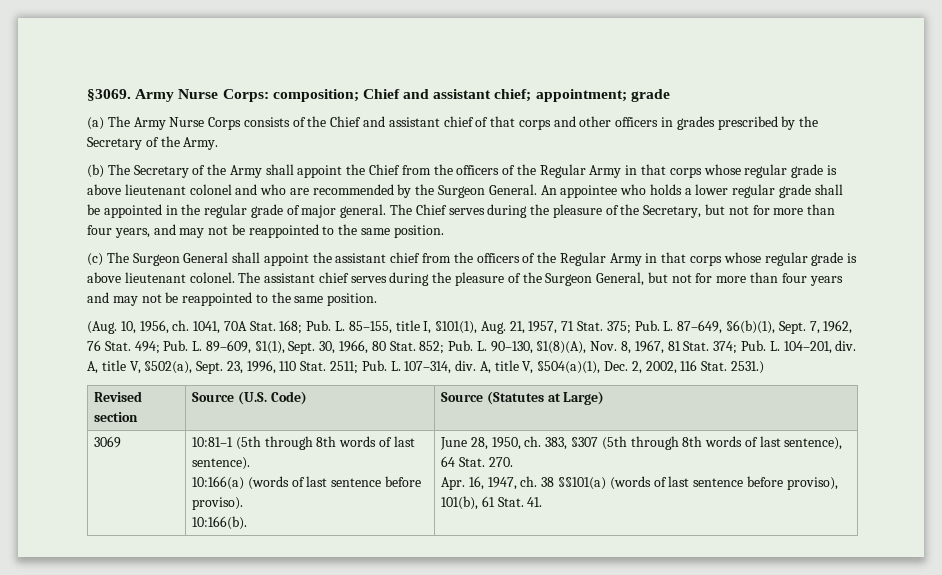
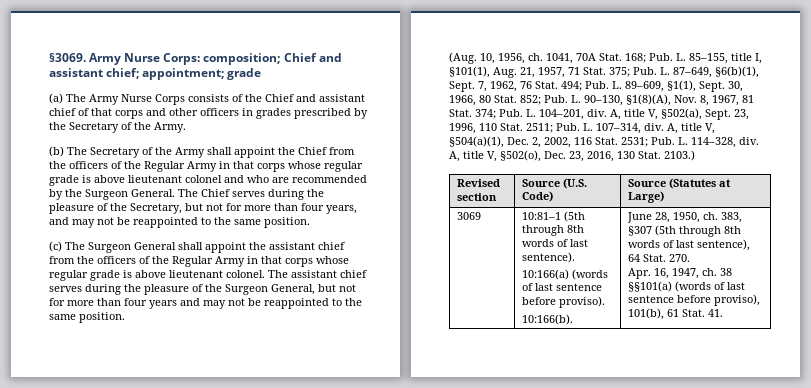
[540,184,843,198] [87,204,387,218] An appointee who holds a lower regular grade shall be appointed in the regular grade of major general. -> (175, 193) none
[730,361,764,374] 2531.) -> [621,137,759,148] [449,150,695,162] 2531; Pub. L. 114–328, div. A, title V, §502(o), Dec. 23, 2016, 130 Stat. 2103.)

